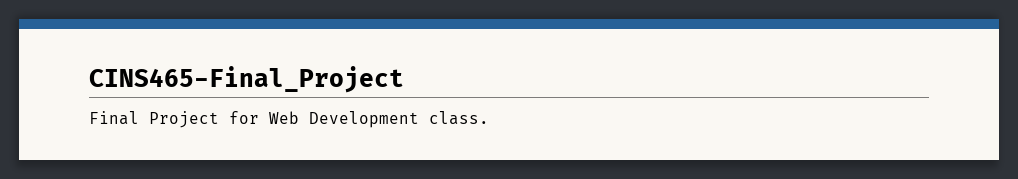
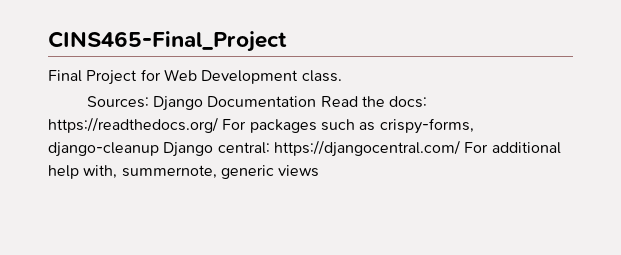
(489, 118) none -> [86,96,428,111] [48,117,474,134] [48,140,561,157] [48,165,320,179] // Sources: Django Documentation Read the docs: https://readthedocs.org/ For packages such as crispy-forms, django-cleanup Django central: https://djangocentral.com/ For additional help with, summernote, generic views

